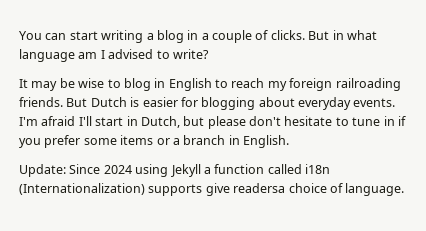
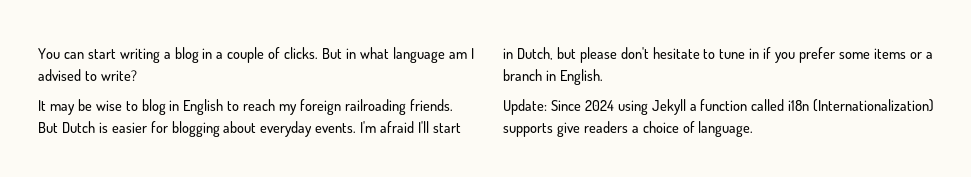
[233,183,286,193] readersa -> [583,121,639,133] readers a

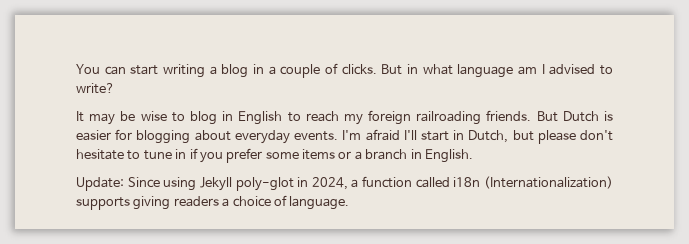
[584,100,614,111] 2024 -> (160, 182) none
(686, 107) none -> [235,177,348,191] poly-glot in 2024,
[556,122,580,137] give -> [133,196,171,210] giving

